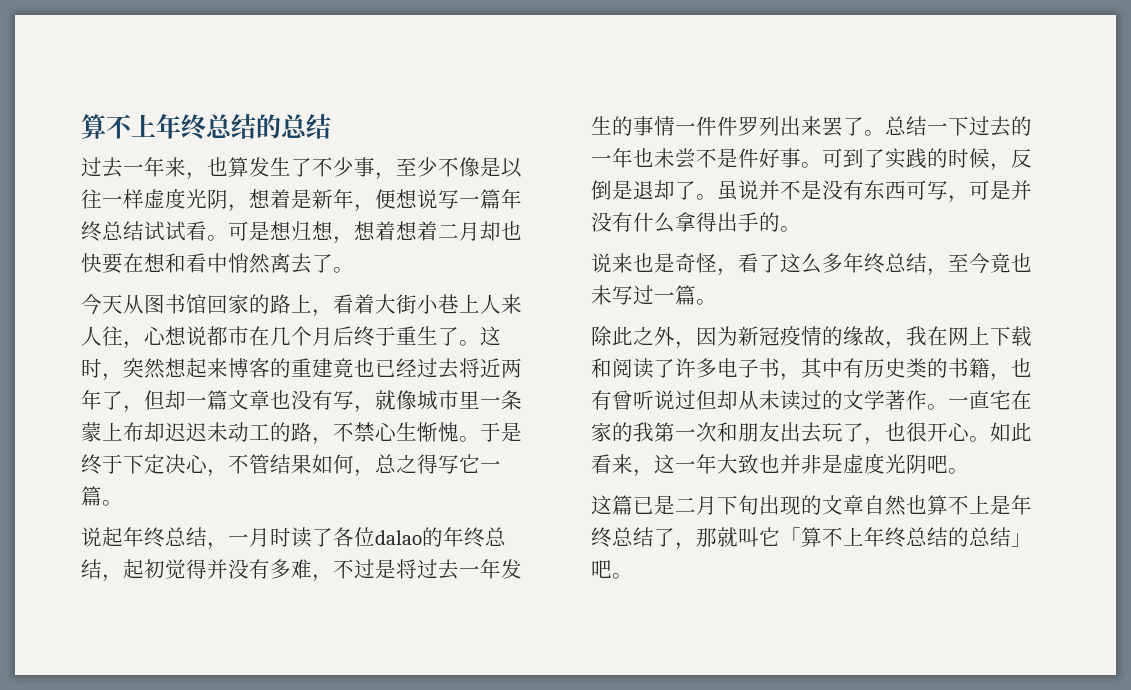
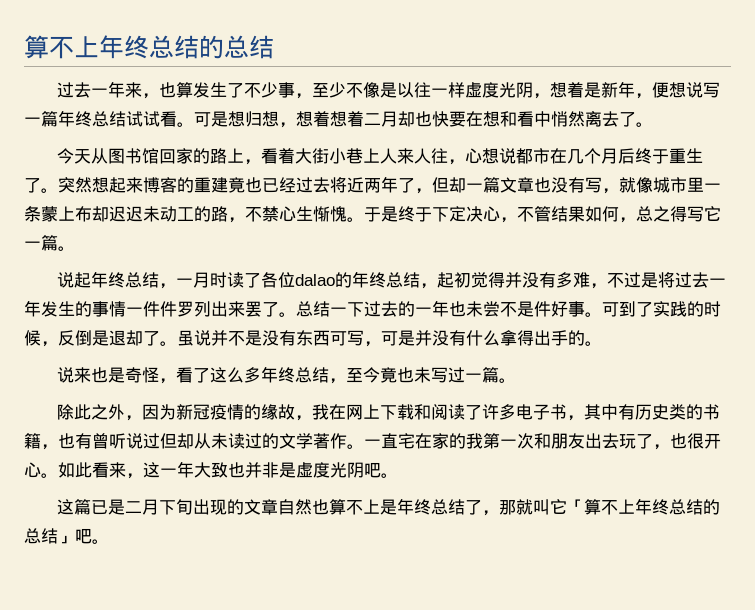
[480,326,501,346] [81,358,123,381] 这时， -> (58, 190) none

